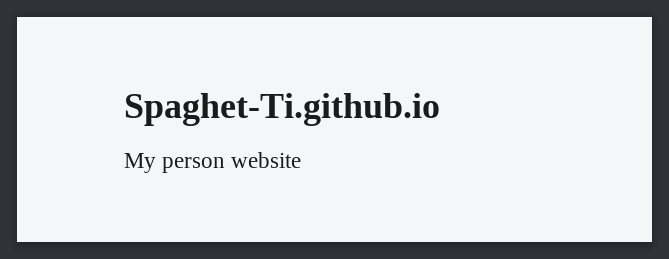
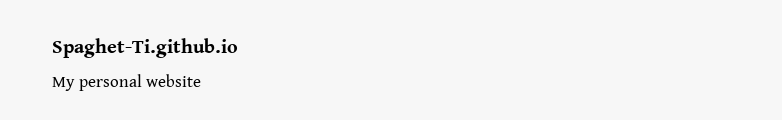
[162,157,226,173] person -> [78,74,142,91] personal

